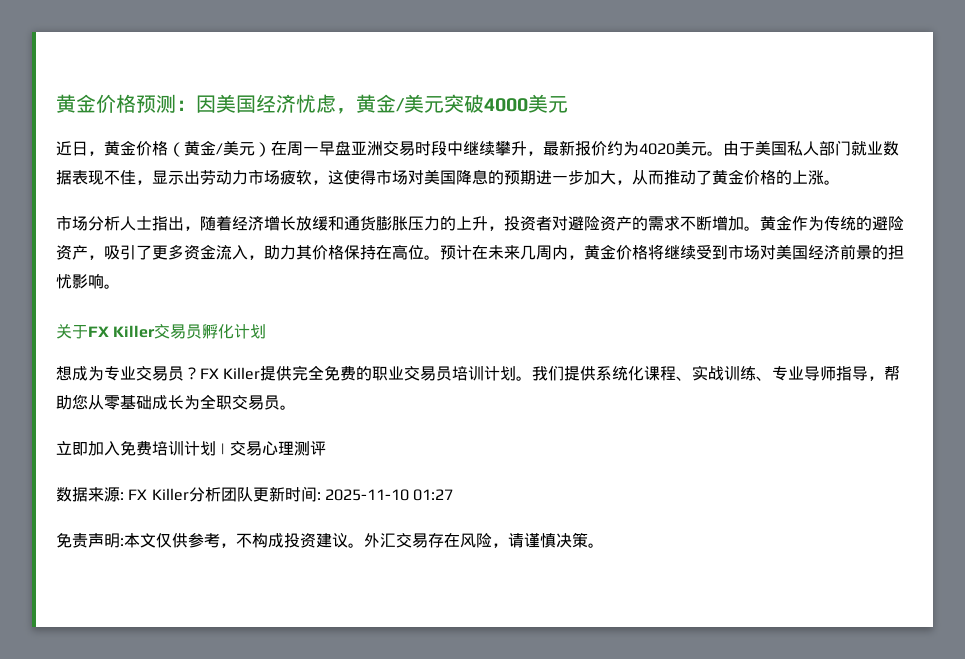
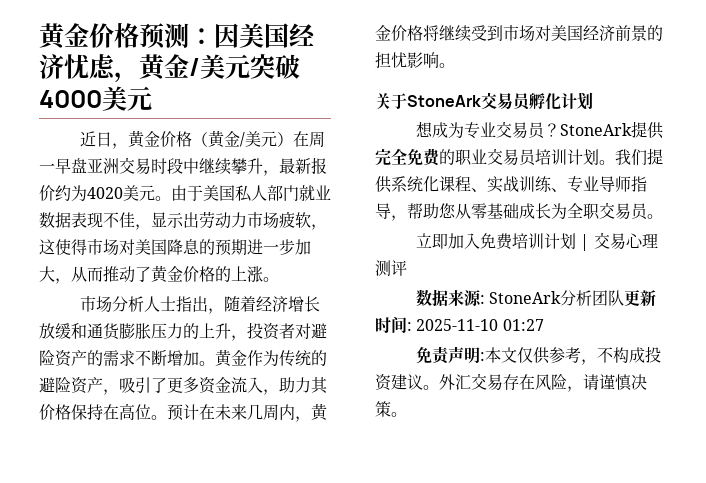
[88,325,156,338] FX Killer -> [407,95,481,107] StoneArk
[200,367,261,380] FX Killer -> [560,123,633,136] StoneArk
[128,488,189,501] FX Killer -> [489,291,562,304] StoneArk

